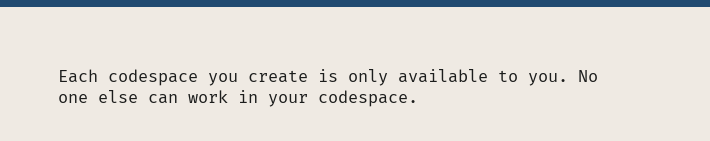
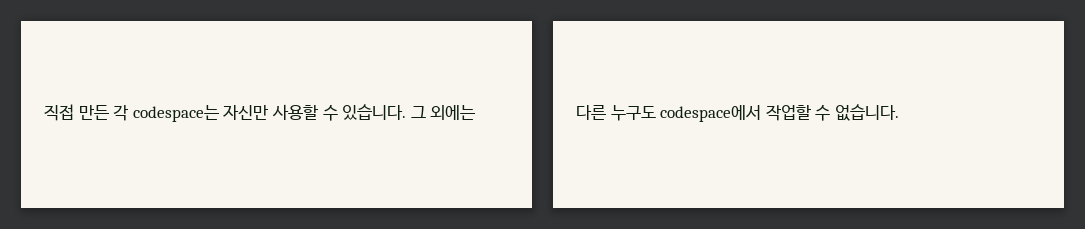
[58,69,598,86] [58,90,418,107] Each codespace you create is only available to you. No one else can work in your codespace. -> [44,104,899,122] 직접 만든 각 codespace는 자신만 사용할 수 있습니다. 그 외에는 다른 누구도 codespace에서 작업할 수 없습니다.

